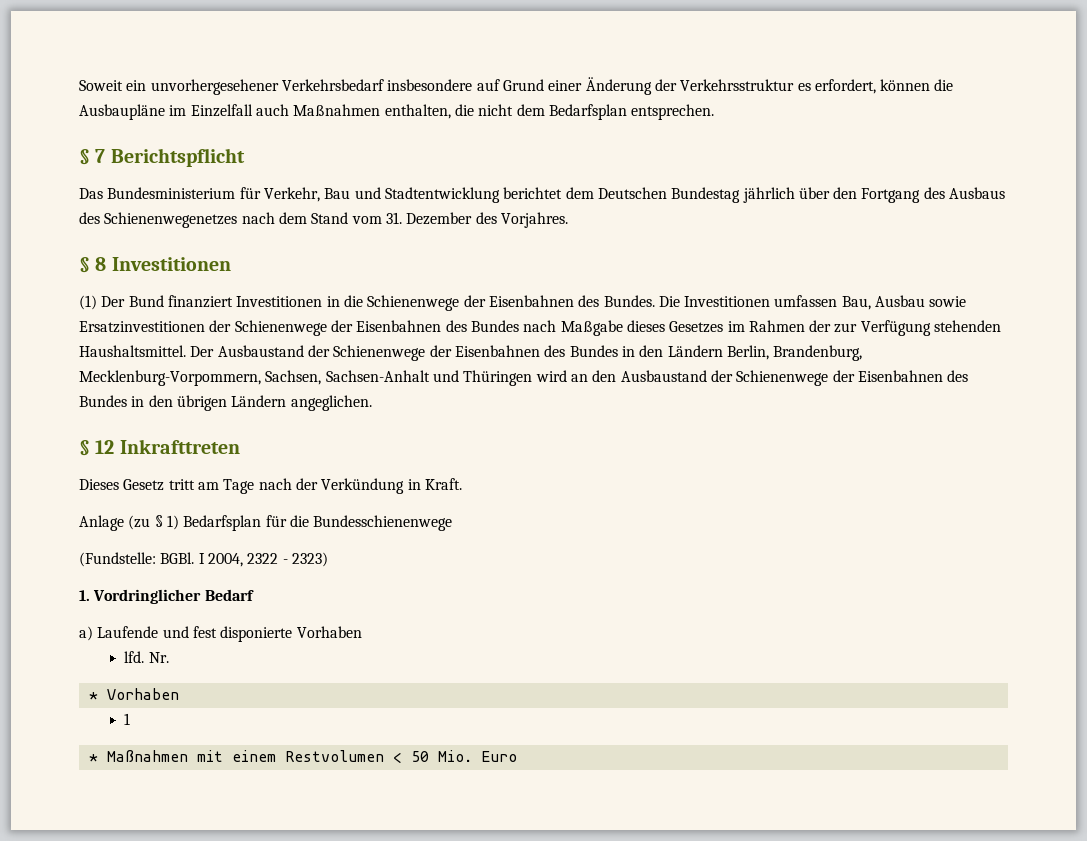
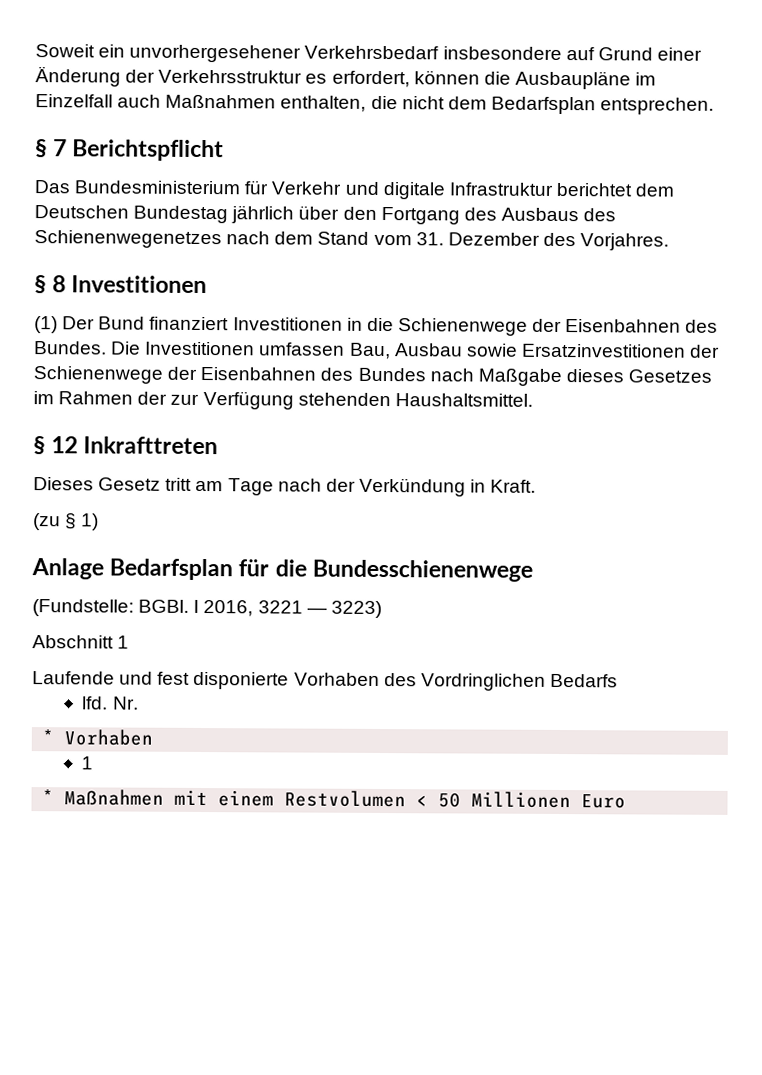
[263,187,500,203] Verkehr, Bau und Stadtentwicklung -> [271,181,553,200] Verkehr und digitale Infrastruktur
[190,345,863,361] [79,370,969,386] [79,395,372,411] Der Ausbaustand der Schienenwege der Eisenbahnen des Bundes in den Ländern Berlin, Brandenburg, Mecklenburg-Vorpommern, Sachsen, Sachsen-Anhalt und Thüringen wird an den Ausbaustand der Schienenwege der Eisenbahnen des Bundes in den übrigen Ländern angeglichen. -> (533, 400) none
[79,515,124,531] Anlage -> (537, 486) none
(179, 522) none -> [31,558,104,580] // Anlage
[207,552,328,567] [79,589,254,604] [79,626,93,641] 2004, 2322 - 2323) // 1. Vordringlicher Bedarf // a) -> [203,600,382,619] [32,635,130,649] 2016, 3221 — 3223) // Abschnitt 1 //
(362, 632) none -> [383,673,618,691] des Vordringlichen Bedarfs
[437,750,472,762] Mio. -> [471,791,572,809] Millionen

